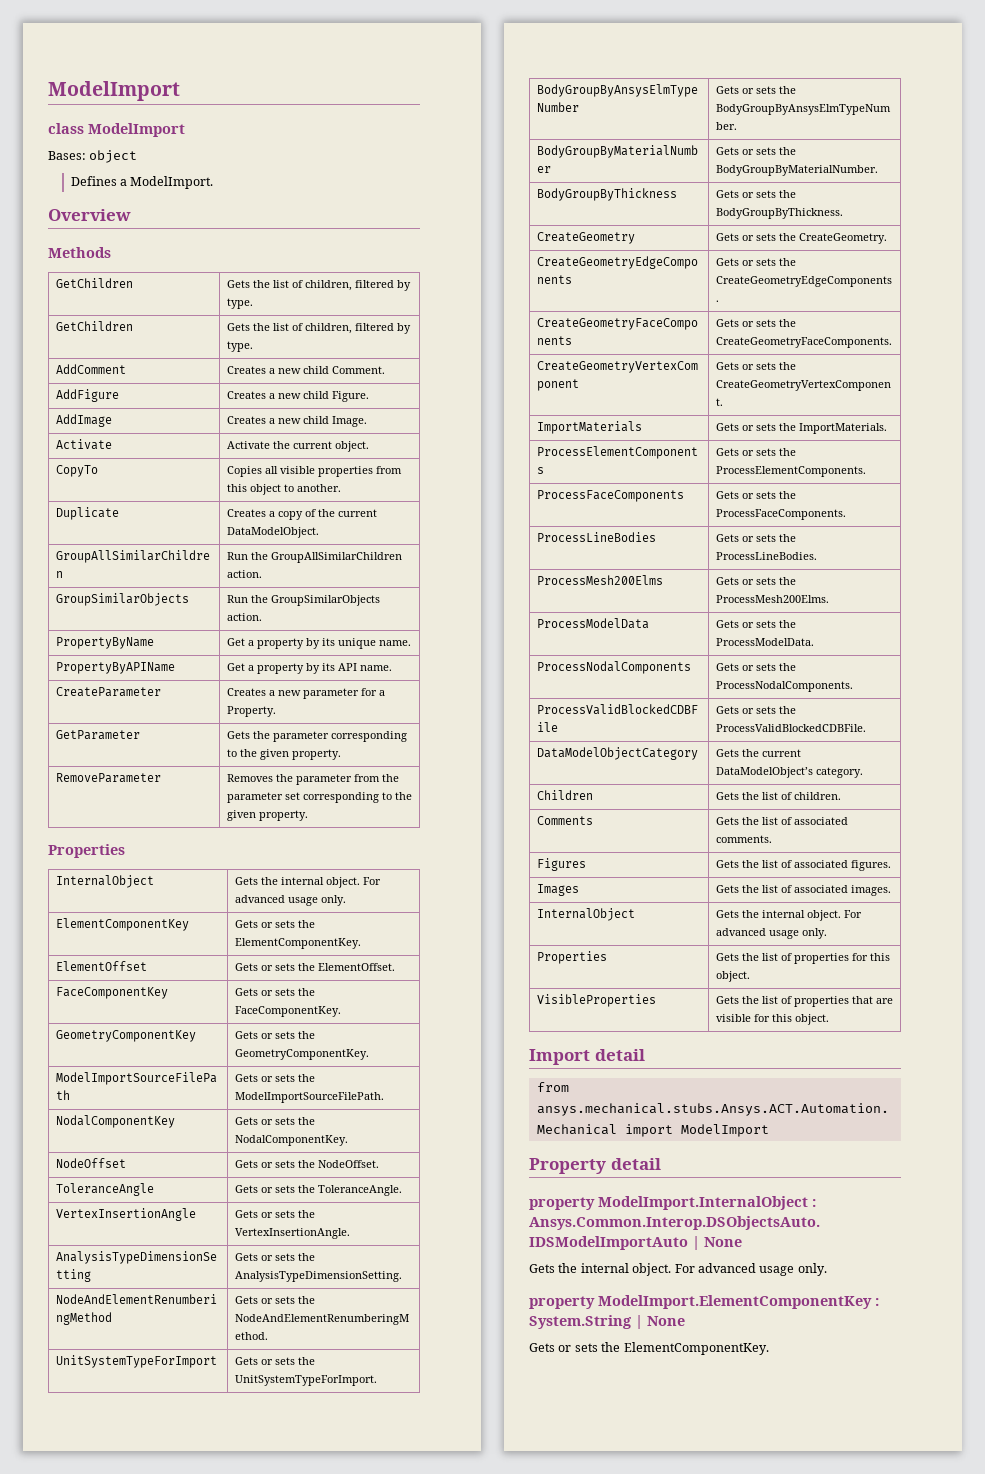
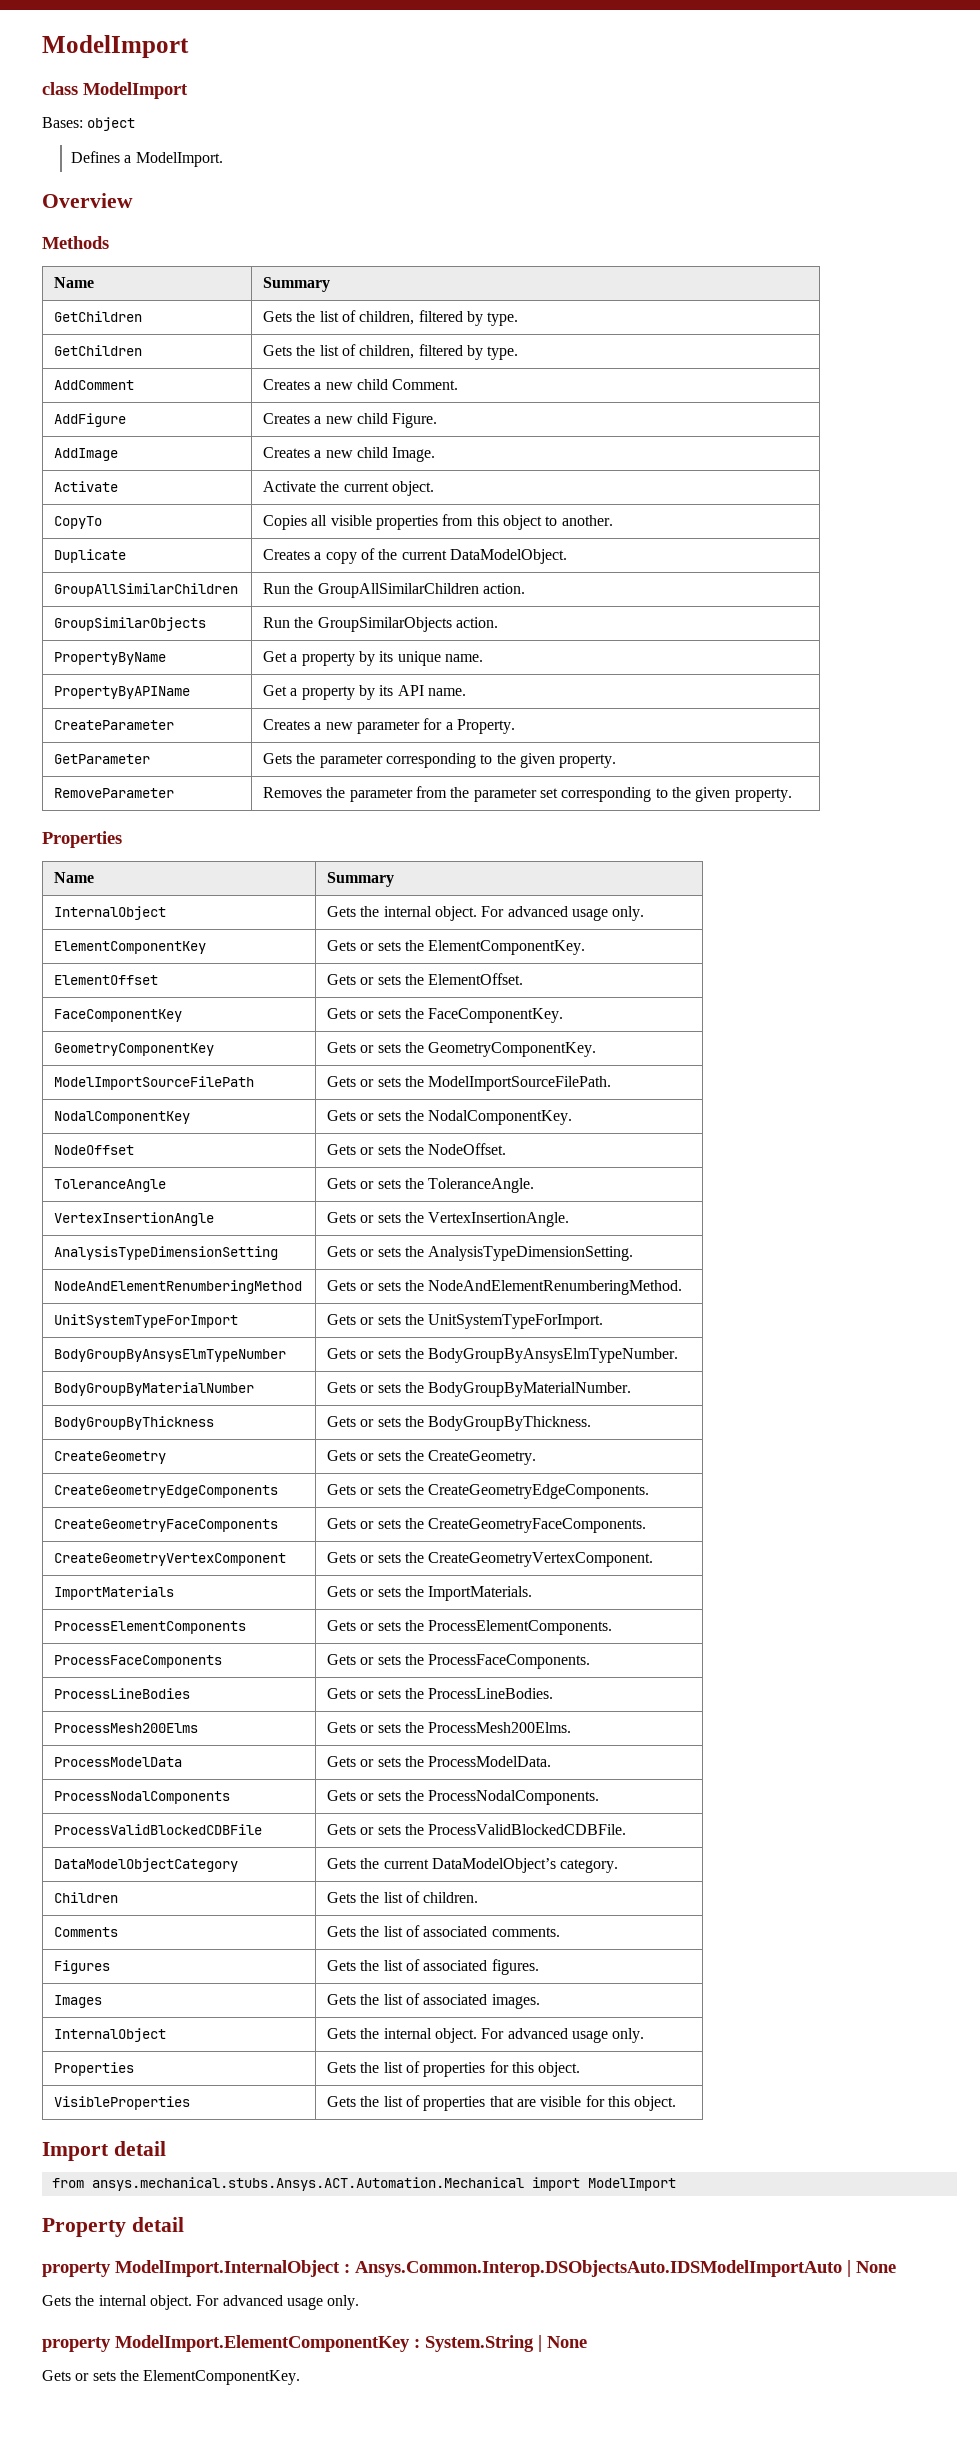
(111, 252) none -> [54,277,95,288] [263,277,331,292] // Name | Summary
(125, 851) none -> [54,872,95,883] [327,872,395,887] // Name | Summary

